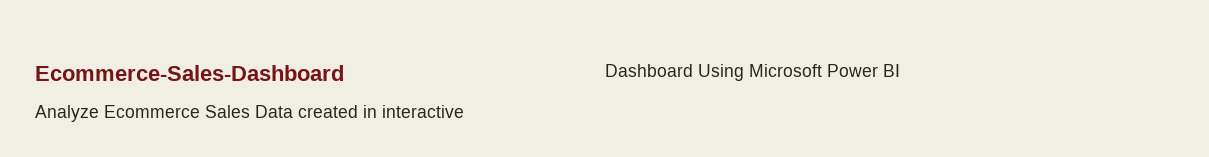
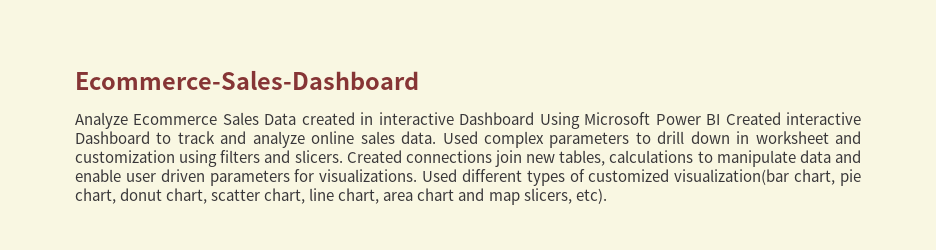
(900, 70) none -> [725,112,861,125] [75,131,861,148] [75,150,861,167] [75,169,861,186] [75,188,607,205] Created interactive Dashboard to track and analyze online sales data. Used complex parameters to drill down in worksheet and customization using filters and slicers. Created connections join new tables, calculations to manipulate data and enable user driven parameters for visualizations. Used different types of customized visualization(bar chart, pie chart, donut chart, scatter chart, line chart, area chart and map slicers, etc).

